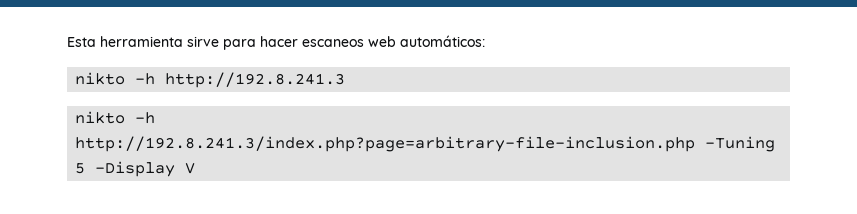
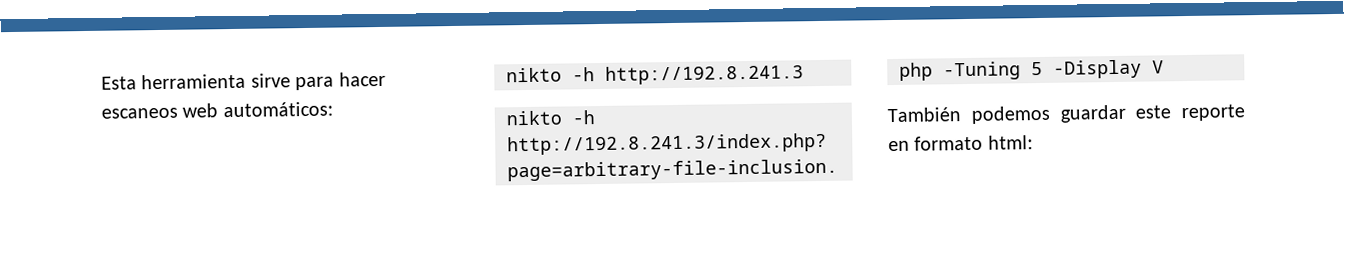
(196, 168) none -> [887,104,1245,124] [888,135,1033,152] // También podemos guardar este reporte en formato html:

